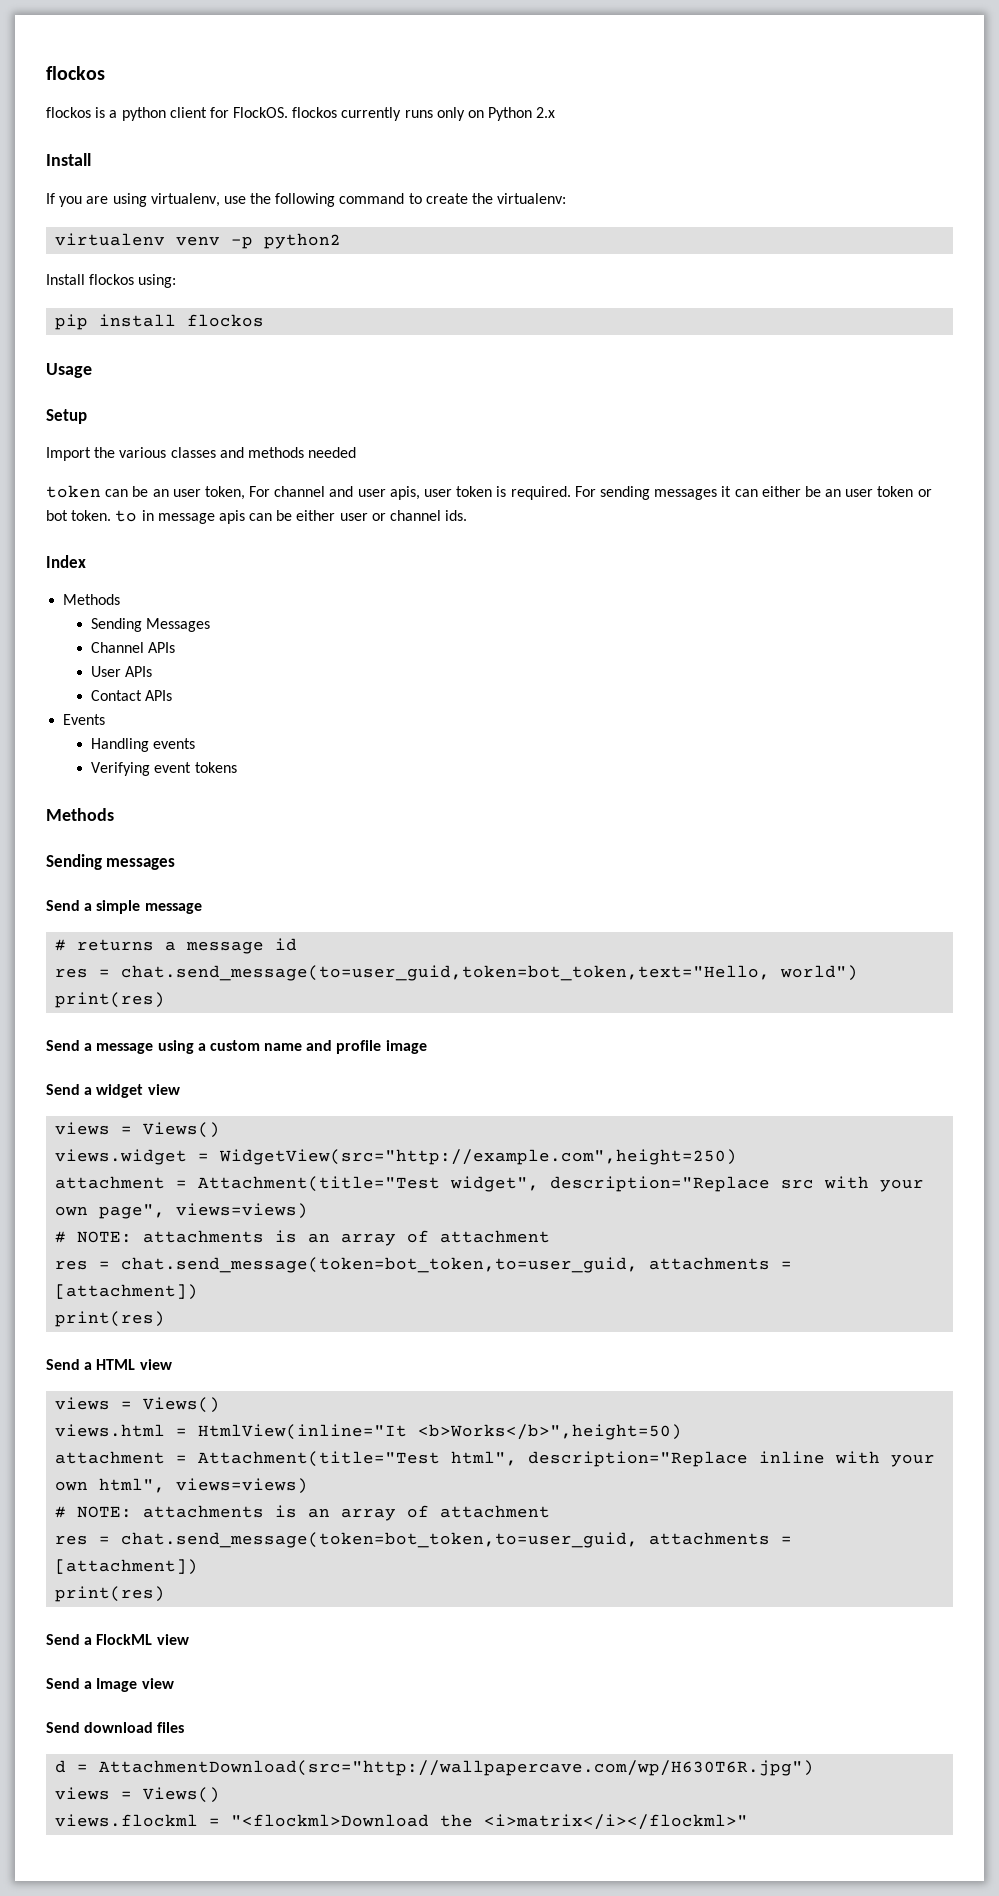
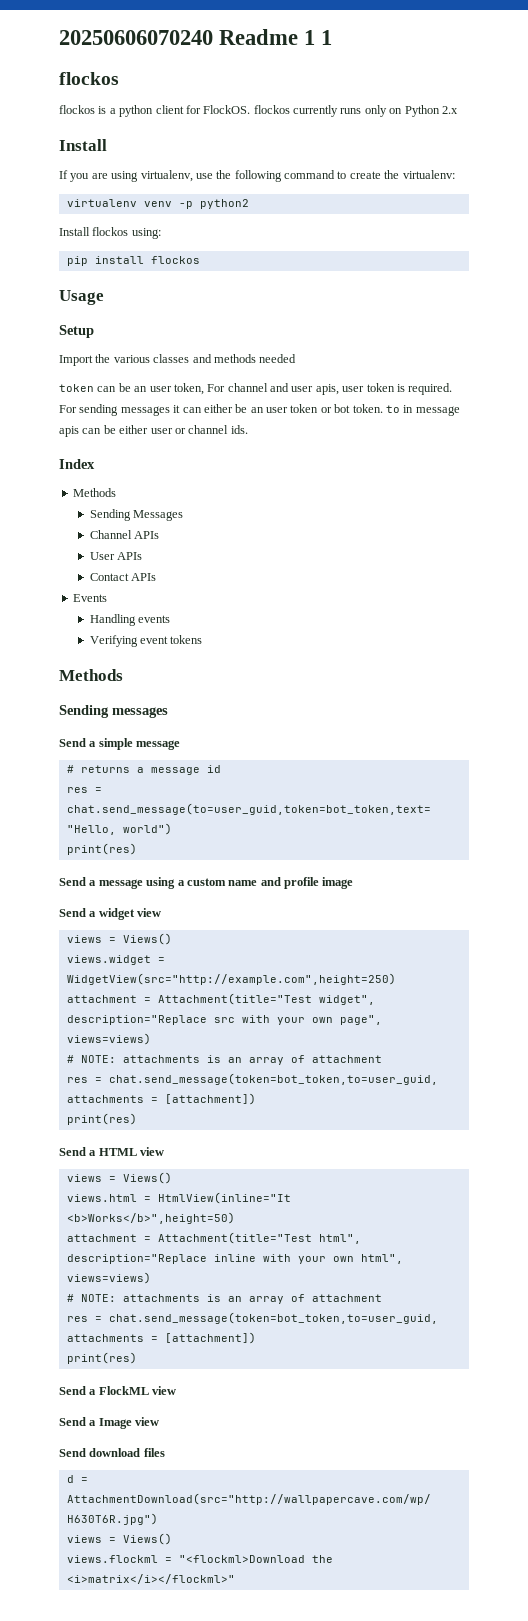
(46, 73) none -> [59,29,333,45] 20250606070240 Readme 1 1 //

